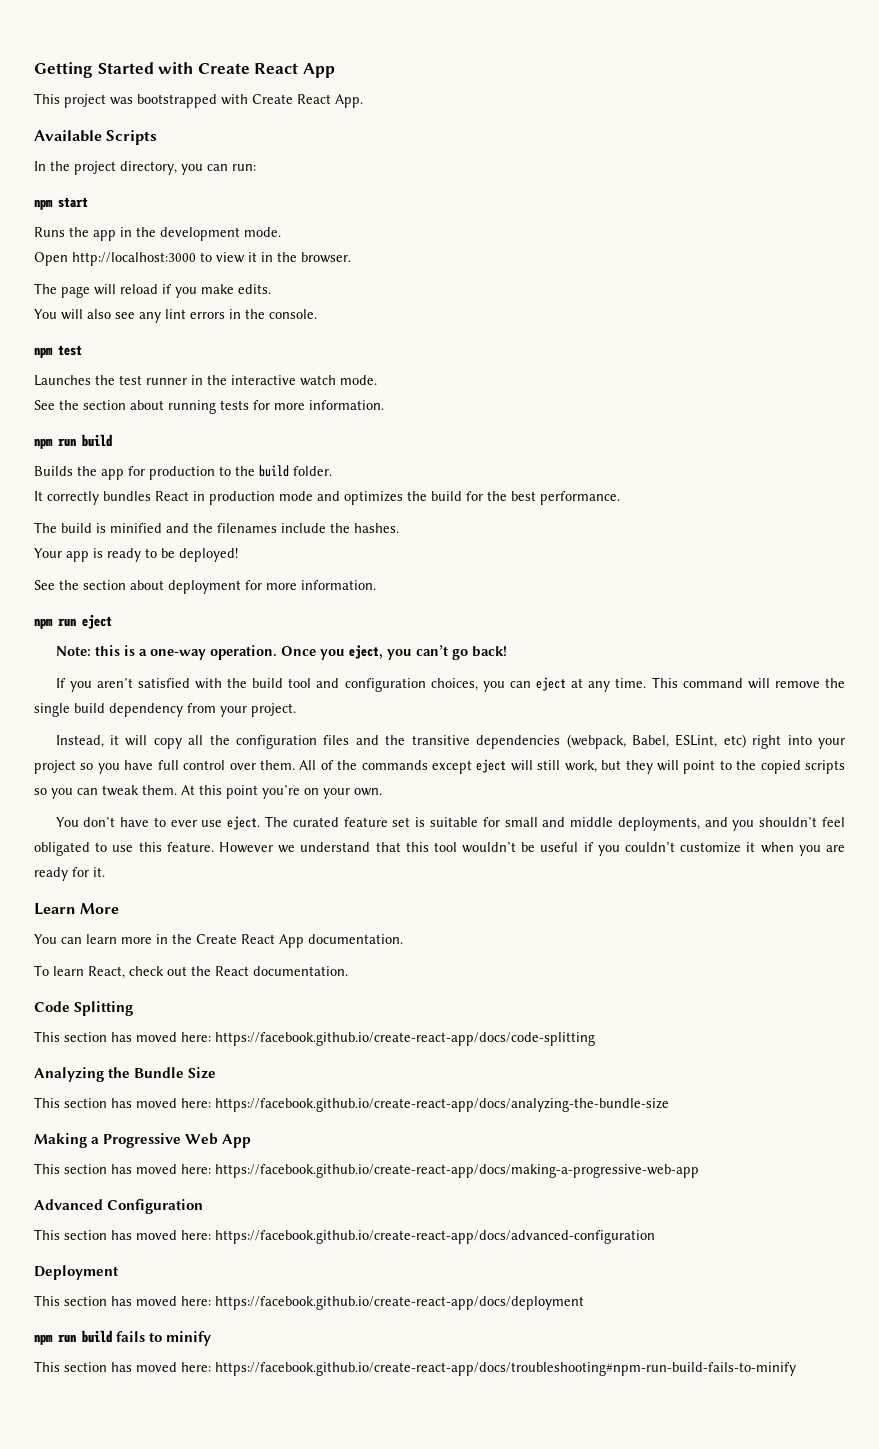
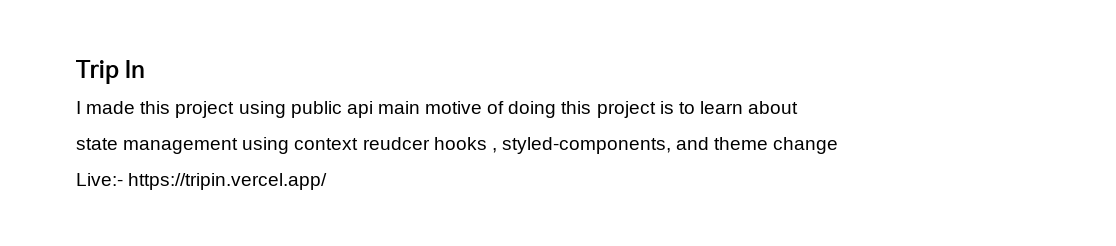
[34,62,335,78] [34,93,363,108] [34,130,158,145] [34,161,256,175] [34,197,88,210] [34,227,281,241] [34,252,351,266] [34,283,271,298] [34,309,317,323] [34,345,82,358] [34,375,377,386] [34,400,384,414] [34,434,112,449] [34,465,332,480] [34,491,620,505] [34,522,399,533] [34,548,238,562] [34,580,376,594] [34,614,112,629] [55,645,507,660] [55,677,845,692] [34,703,296,717] [55,734,845,749] [34,759,845,774] [34,785,382,799] [55,816,845,831] [34,842,845,856] [34,867,105,881] [34,903,120,915] [34,934,403,948] [34,965,348,979] [34,1001,134,1016] [34,1031,595,1046] [34,1067,217,1082] [34,1097,669,1112] [34,1133,252,1148] [34,1163,699,1178] [34,1199,204,1214] [34,1229,655,1244] [34,1265,119,1280] [34,1295,584,1310] [34,1330,212,1346] [34,1361,796,1376] Getting Started with Create React App // This project was bootstrapped with Create React App. // Available Scripts // In the project directory, you can run: // npm start // Runs the app in the development mode. // Open http://localhost:3000 to view it in the browser. // The page will reload if you make edits. // You will also see any lint errors in the console. // npm test // Launches the test runner in the interactive watch mode. // See the section about running tests for more information. // npm run build // Builds the app for production to the build folder. // It correctly bundles React in production mode and optimizes the build for the best performance. // The build is minified and the filenames include the hashes. // Your app is ready to be deployed! // See the section about deployment for more information. // npm run eject // Note: this is a one-way operation. Once you eject, you can’t go back! // If you aren’t satisfied with the build tool and configuration choices, you can eject at any time. This command will remove the single build dependency from your project. // Instead, it will copy all the configuration files and the transitive dependencies (webpack, Babel, ESLint, etc) right into your project so you have full control over them. All of the commands except eject will still work, but they will point to the copied scripts so you can tweak them. At this point you’re on your own. // You don’t have to ever use eject. The curated feature set is suitable for small and middle deployments, and you shouldn’t feel obligated to use this feature. However we understand that this tool wouldn’t be useful if you couldn’t customize it when you are ready for it. // Learn More // You can learn more in the Create React App documentation. // To learn React, check out the React documentation. // Code Splitting // This section has moved here: https://facebook.github.io/create-react-app/docs/code-splitting // Analyzing the Bundle Size // This section has moved here: https://facebook.github.io/create-react-app/docs/analyzing-the-bundle-size // Making a Progressive Web App // This section has moved here: https://facebook.github.io/create-react-app/docs/making-a-progressive-web-app // Advanced Configuration // This section has moved here: https://facebook.github.io/create-react-app/docs/advanced-configuration // Deployment // This section has moved here: https://facebook.github.io/create-react-app/docs/deployment // npm run build fails to minify // This section has moved here: https://facebook.github.io/create-react-app/docs/troubleshooting#npm-run-build-fails-to-minify -> [76,60,146,84] [76,101,799,118] [76,137,839,154] [76,173,328,190] Trip In // I made this project using public api main motive of doing this project is to learn about // state management using context reudcer hooks , styled-components, and theme change // Live:- https://tripin.vercel.app/

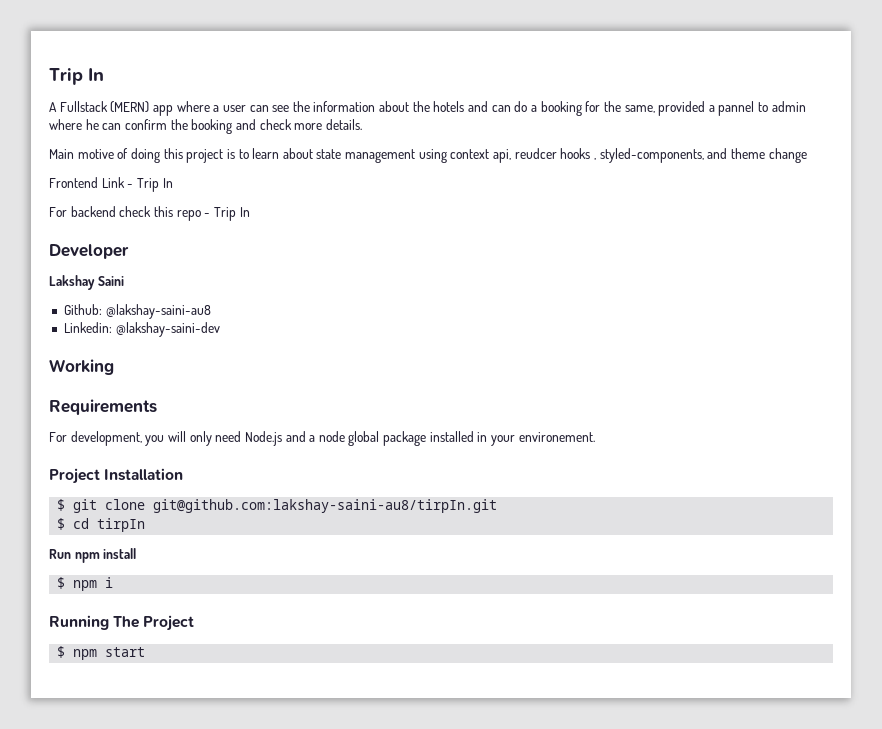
[76,60,146,84] [76,101,420,118] Trip In // I made this project using public api main -> [49,68,104,85] [49,101,806,116] [49,119,362,134] [49,149,74,159] Trip In // A Fullstack (MERN) app where a user can see the information about the hotels and can do a booking for the same, provided a pannel to admin where he can confirm the booking and check more details. // Main
(799, 107) // -> (313, 153) none
(359, 144) none -> [493,149,512,163] api,
[76,173,328,190] Live:- https://tripin.vercel.app/ -> [49,177,173,192] [49,206,250,221] [49,244,129,259] [49,275,124,290] [63,304,211,319] [63,322,220,337] [49,359,114,375] [49,399,157,415] [49,431,595,446] [49,468,184,484] [57,499,498,513] [57,518,146,532] [49,548,137,563] [57,577,114,591] [49,615,195,631] [57,646,146,660] Frontend Link - Trip In // For backend check this repo - Trip In // Developer // Lakshay Saini // Github: @lakshay-saini-au8 // Linkedin: @lakshay-saini-dev // Working // Requirements // For development, you will only need Node.js and a node global package installed in your environement. // Project Installation // $ git clone git@github.com:lakshay-saini-au8/tirpIn.git // $ cd tirpIn // Run npm install // $ npm i // Running The Project // $ npm start

